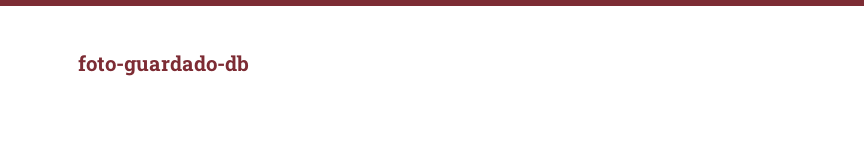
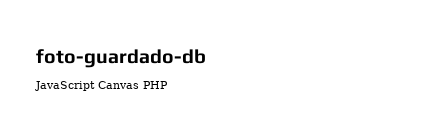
(249, 65) none -> [35,81,168,91] // JavaScript Canvas PHP

